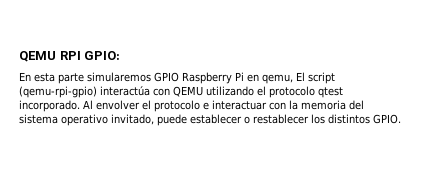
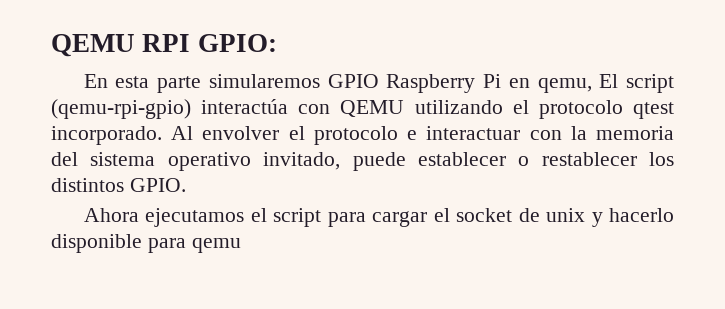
(401, 119) none -> [83,208,674,227] [51,234,241,253] // Ahora ejecutamos el script para cargar el socket de unix y hacerlo disponible para qemu

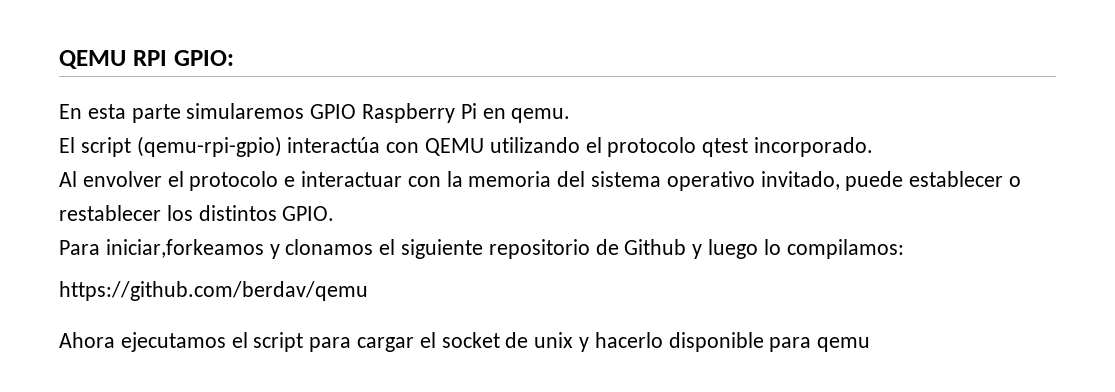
[537,78,592,93] qemu, -> [511,108,571,123] qemu. //
(162, 135) none -> (874, 147) //
(186, 185) none -> [59,239,904,259] [59,281,368,301] // Para iniciar,forkeamos y clonamos el siguiente repositorio de Github y luego lo compilamos: // https://github.com/berdav/qemu

